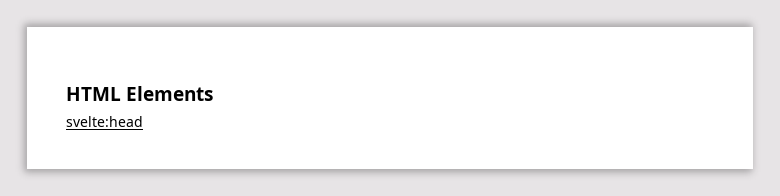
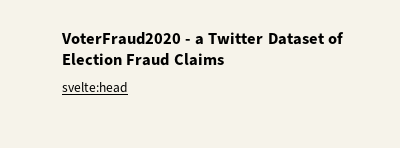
[66,86,214,101] HTML Elements -> [61,32,345,45] [62,53,224,66] VoterFraud2020 - a Twitter Dataset of Election Fraud Claims

